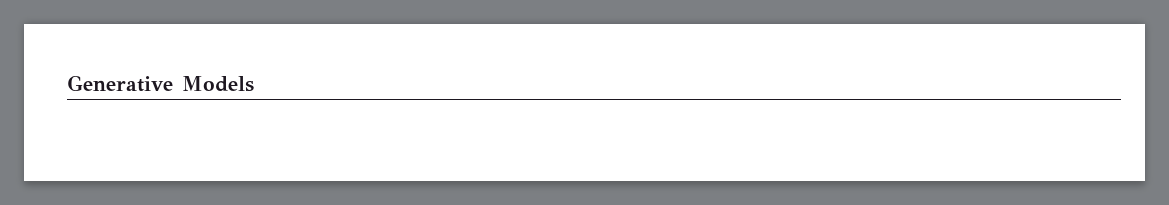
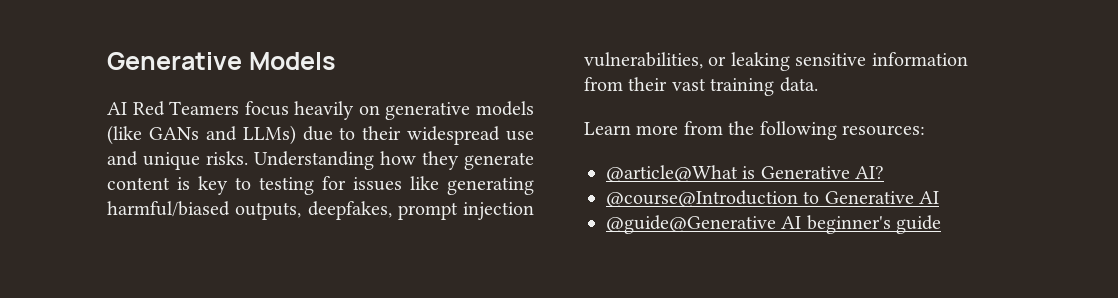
(254, 84) none -> [107,101,534,120] [107,125,534,145] [107,151,534,170] [107,176,534,195] [107,201,534,220] [584,52,968,71] [584,77,818,96] [584,121,925,140] [606,165,885,182] [606,190,940,207] [606,215,942,234] // AI Red Teamers focus heavily on generative models (like GANs and LLMs) due to their widespread use and unique risks. Understanding how they generate content is key to testing for issues like generating harmful/biased outputs, deepfakes, prompt injection vulnerabilities, or leaking sensitive information from their vast training data. // Learn more from the following resources: // @article@What is Generative AI? // @course@Introduction to Generative AI // @guide@Generative AI beginner's guide

